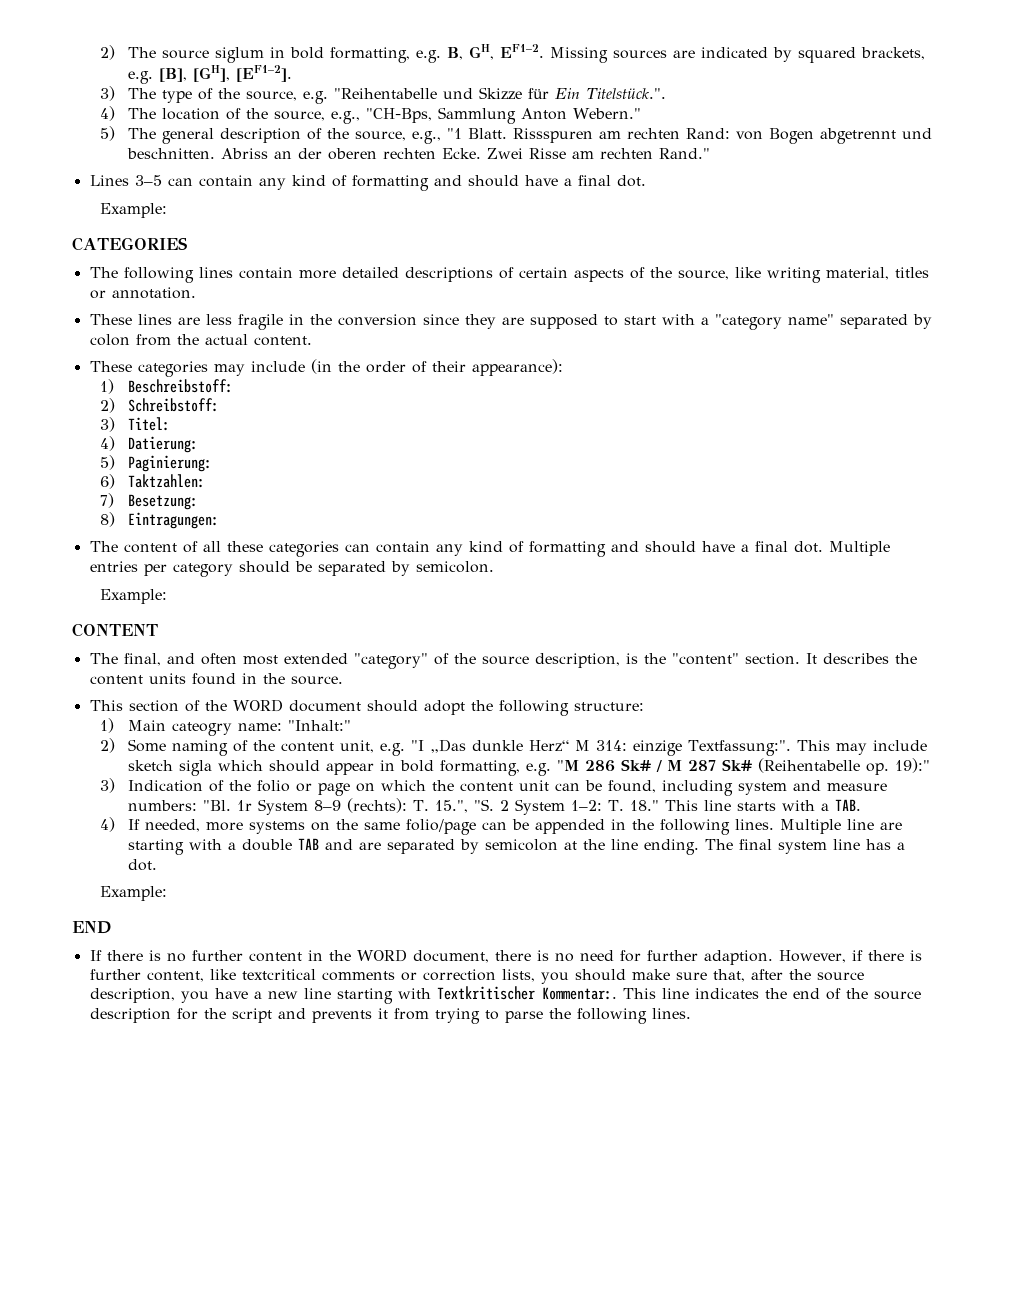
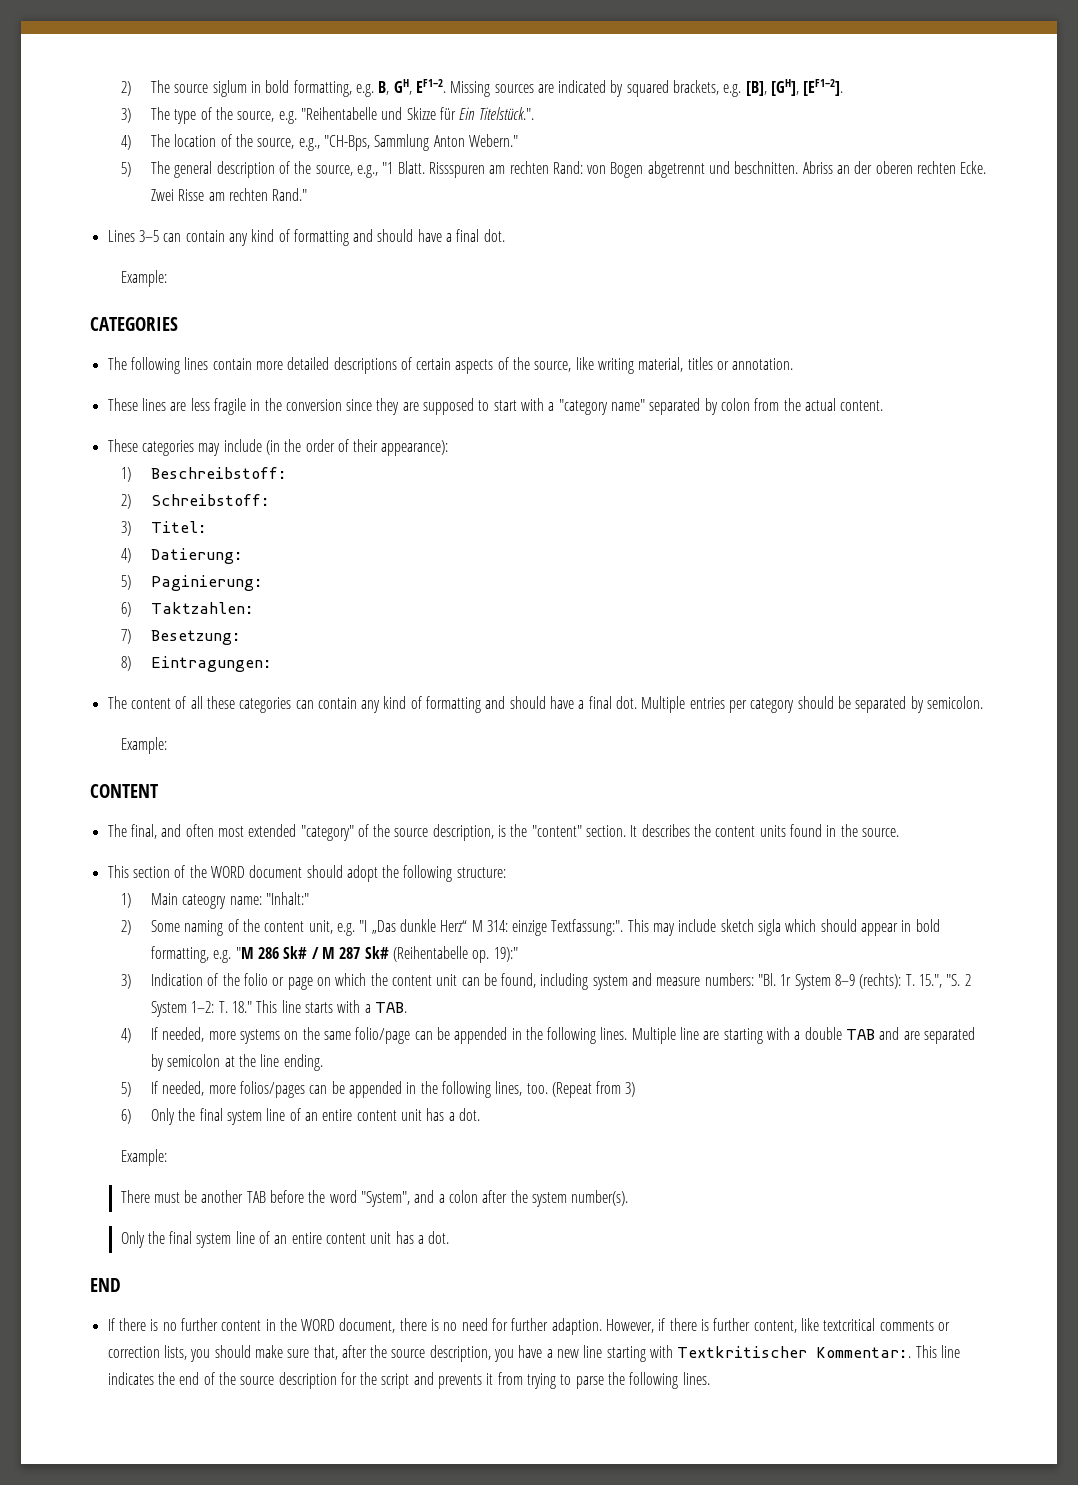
[704,839,905,854] [127,859,157,871] [99,886,167,901] The final system line has a dot. // Example: -> [120,1081,636,1098] [120,1108,480,1125] [120,1149,167,1166] [120,1190,629,1207] [120,1231,450,1248] // 5) If needed, more folios/pages can be appended in the following lines, too. (Repeat from 3) // 6) Only the final system line of an entire content unit has a dot. // Example: // There must be another TAB before the word "System", and a colon after the system number(s). // Only the final system line of an entire content unit has a dot.

